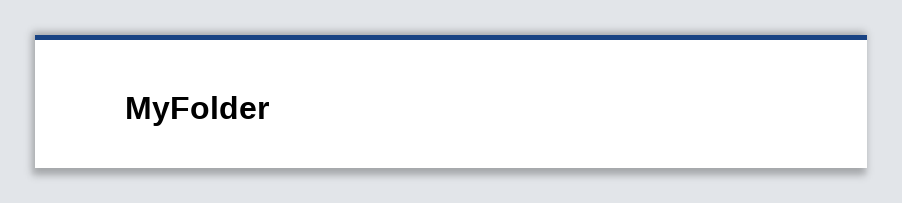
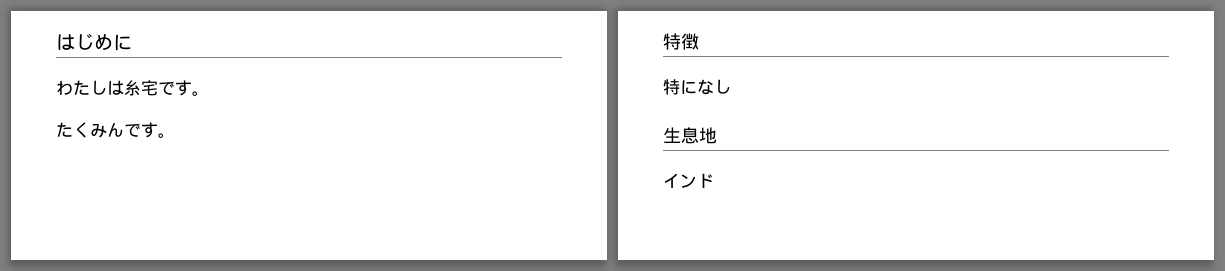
[125,96,269,126] MyFolder -> [56,33,132,51] [56,80,209,96] [56,122,175,138] [663,33,699,50] [663,79,731,95] [663,127,717,144] [663,173,714,188] はじめに // わたしは糸宅です。 // たくみんです。 // 特徴 // 特になし // 生息地 // インド

